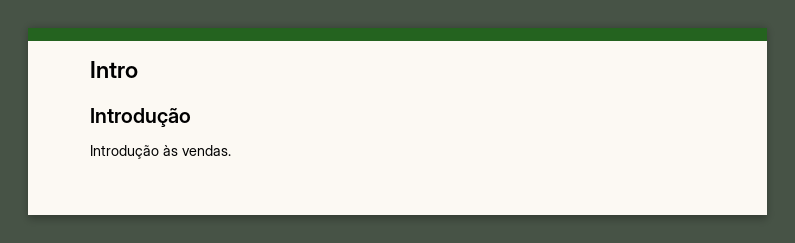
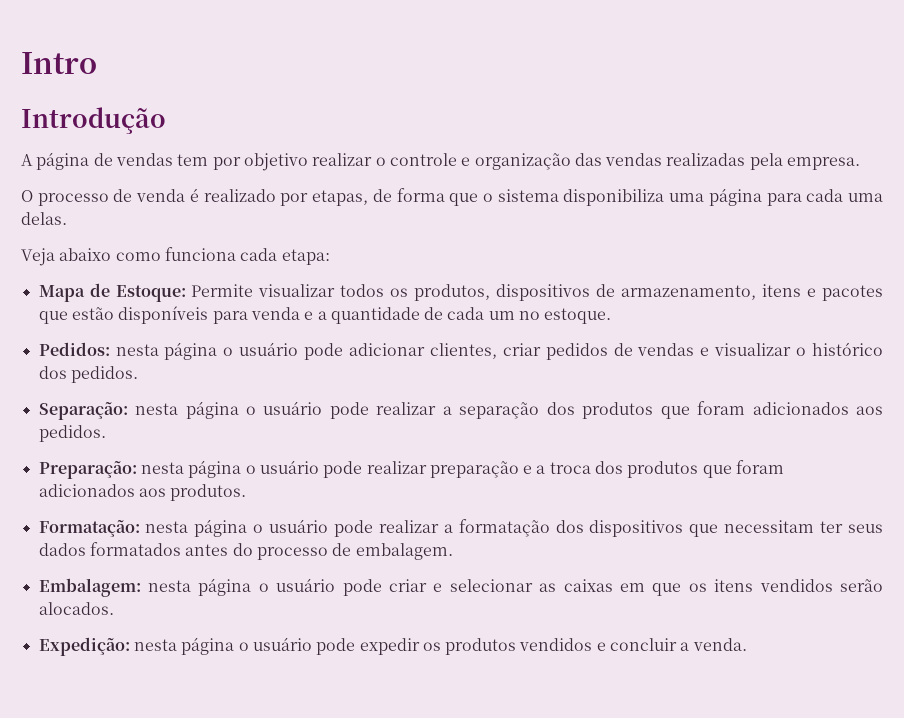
[90,145,231,159] Introdução às vendas. -> [21,152,861,171] [21,188,883,206] [21,212,67,225] [21,247,330,266] [38,283,883,302] [38,306,612,324] [38,342,883,360] [38,366,138,383] [38,401,883,420] [38,425,106,442] [38,460,785,479] [38,484,247,501] [38,519,883,537] [38,542,453,560] [38,578,883,597] [38,602,114,615] [38,637,747,656] A página de vendas tem por objetivo realizar o controle e organização das vendas realizadas pela empresa. // O processo de venda é realizado por etapas, de forma que o sistema disponibiliza uma página para cada uma delas. // Veja abaixo como funciona cada etapa: // Mapa de Estoque: Permite visualizar todos os produtos, dispositivos de armazenamento, itens e pacotes que estão disponíveis para venda e a quantidade de cada um no estoque. // Pedidos: nesta página o usuário pode adicionar clientes, criar pedidos de vendas e visualizar o histórico dos pedidos. // Separação: nesta página o usuário pode realizar a separação dos produtos que foram adicionados aos pedidos. // Preparação: nesta página o usuário pode realizar preparação e a troca dos produtos que foram adicionados aos produtos. // Formatação: nesta página o usuário pode realizar a formatação dos dispositivos que necessitam ter seus dados formatados antes do processo de embalagem. // Embalagem: nesta página o usuário pode criar e selecionar as caixas em que os itens vendidos serão alocados. // Expedição: nesta página o usuário pode expedir os produtos vendidos e concluir a venda.

